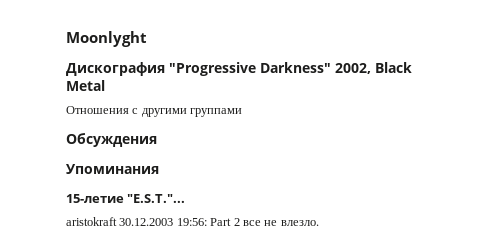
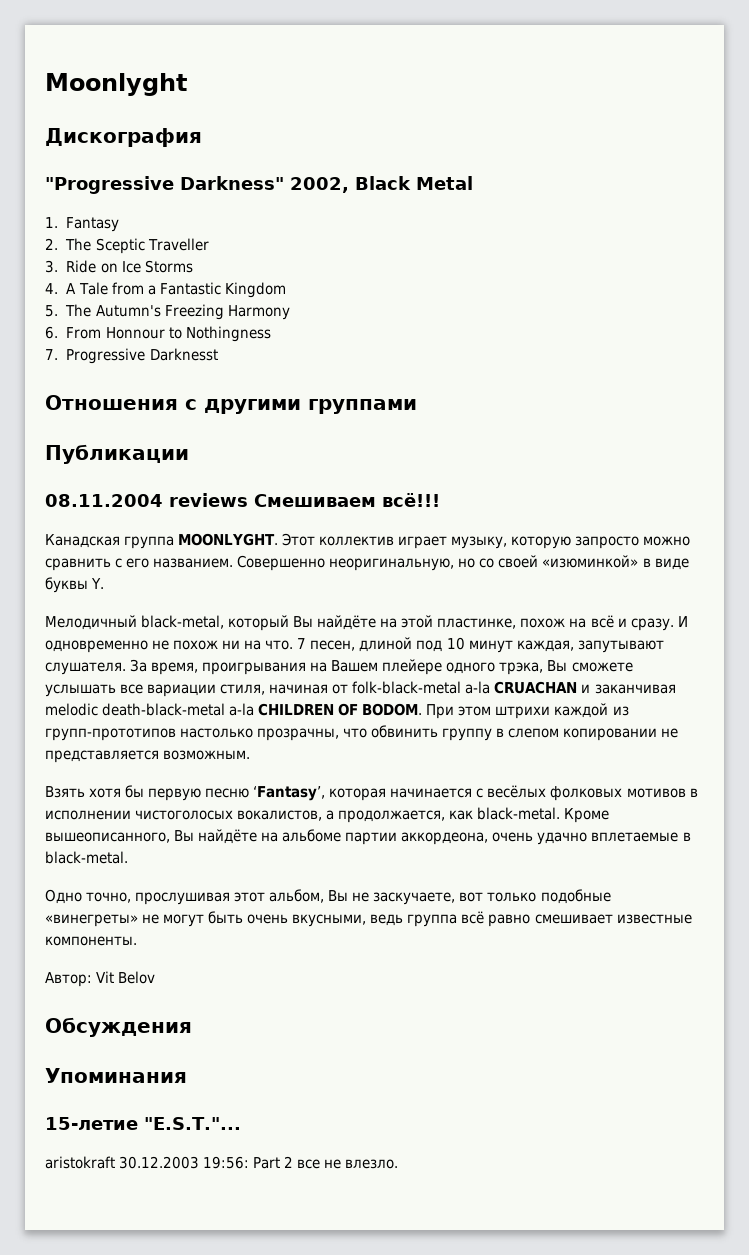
(165, 69) none -> (202, 137) //
[66,106,243,117] Отношения с другими группами -> [45,217,120,232] [45,238,209,254] [45,260,193,273] [45,282,286,298] [45,304,290,320] [45,326,271,342] [45,348,218,364] [45,395,417,414] [45,444,189,464] [45,493,440,507] [45,533,691,549] [45,555,689,571] [45,577,105,593] [45,615,688,631] [45,637,664,653] [45,659,633,675] [45,681,676,697] [45,703,629,719] [45,725,679,741] [45,750,251,763] [45,785,698,801] [45,807,610,823] [45,829,691,845] [45,851,128,864] [45,889,611,905] [45,911,692,927] [45,936,137,946] [45,971,156,987] 1. Fantasy // 2. The Sceptic Traveller // 3. Ride on Ice Storms // 4. A Tale from a Fantastic Kingdom // 5. The Autumn's Freezing Harmony // 6. From Honnour to Nothingness // 7. Progressive Darknesst // Отношения с другими группами // Публикации // 08.11.2004 reviews Смешиваем всё!!! // Канадская группа MOONLYGHT. Этот коллектив играет музыку, которую запросто можно сравнить с его названием. Совершенно неоригинальную, но со своей «изюминкой» в виде буквы Y. // Мелодичный black-metal, который Вы найдёте на этой пластинке, похож на всё и сразу. И одновременно не похож ни на что. 7 песен, длиной под 10 минут каждая, запутывают слушателя. За время, проигрывания на Вашем плейере одного трэка, Вы сможете услышать все вариации стиля, начиная от folk-black-metal a-la CRUACHAN и заканчивая melodic death-black-metal a-la CHILDREN OF BODOM. При этом штрихи каждой из групп-прототипов настолько прозрачны, что обвинить группу в слепом копировании не представляется возможным. // Взять хотя бы первую песню ‘Fantasy’, которая начинается с весёлых фолковых мотивов в исполнении чистоголосых вокалистов, а продолжается, как black-metal. Кроме вышеописанного, Вы найдёте на альбоме партии аккордеона, очень удачно вплетаемые в black-metal. // Одно точно, прослушивая этот альбом, Вы не заскучаете, вот только подобные «винегреты» не могут быть очень вкусными, ведь группа всё равно смешивает известные компоненты. // Автор: Vit Belov

